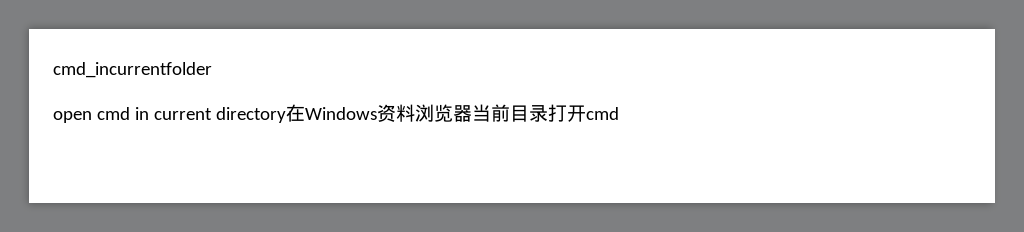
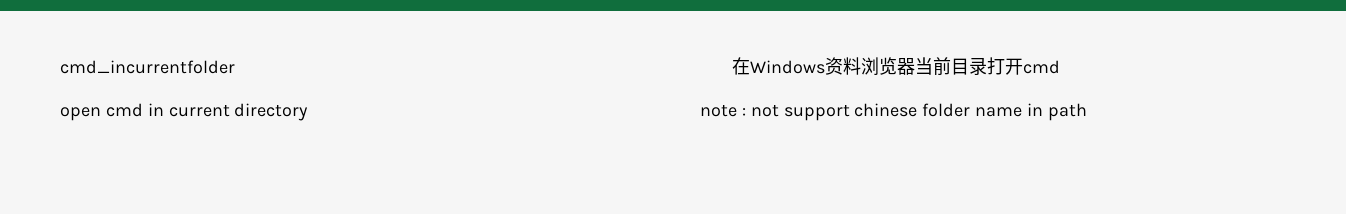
(286, 115) none -> (309, 112) //
(619, 113) none -> [700,103,1087,121] // note : not support chinese folder name in path

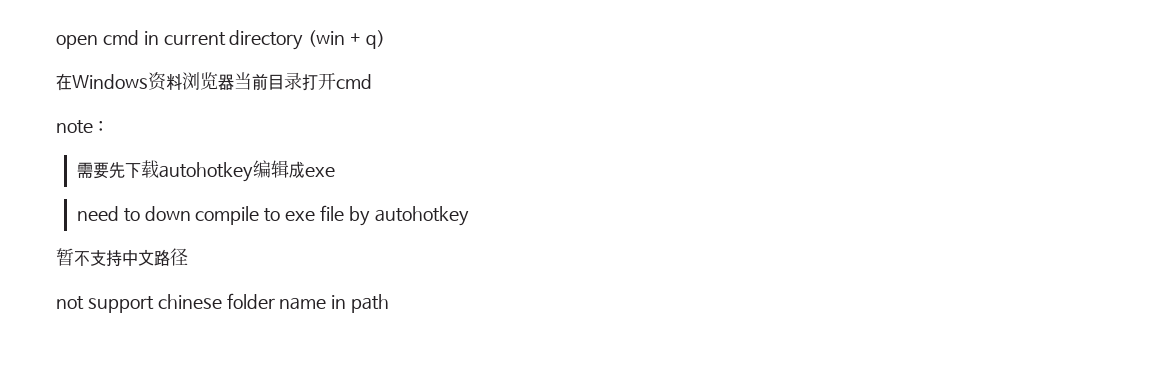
[60,60,235,74] cmd_incurrentfolder // -> (56, 42) none
(309, 112) none -> [308,30,386,49] (win + q)
(746, 112) none -> [76,160,335,182] [76,205,469,226] [56,248,188,267] // 需要先下载autohotkey编辑成exe // need to down compile to exe file by autohotkey // 暂不支持中文路径 //

